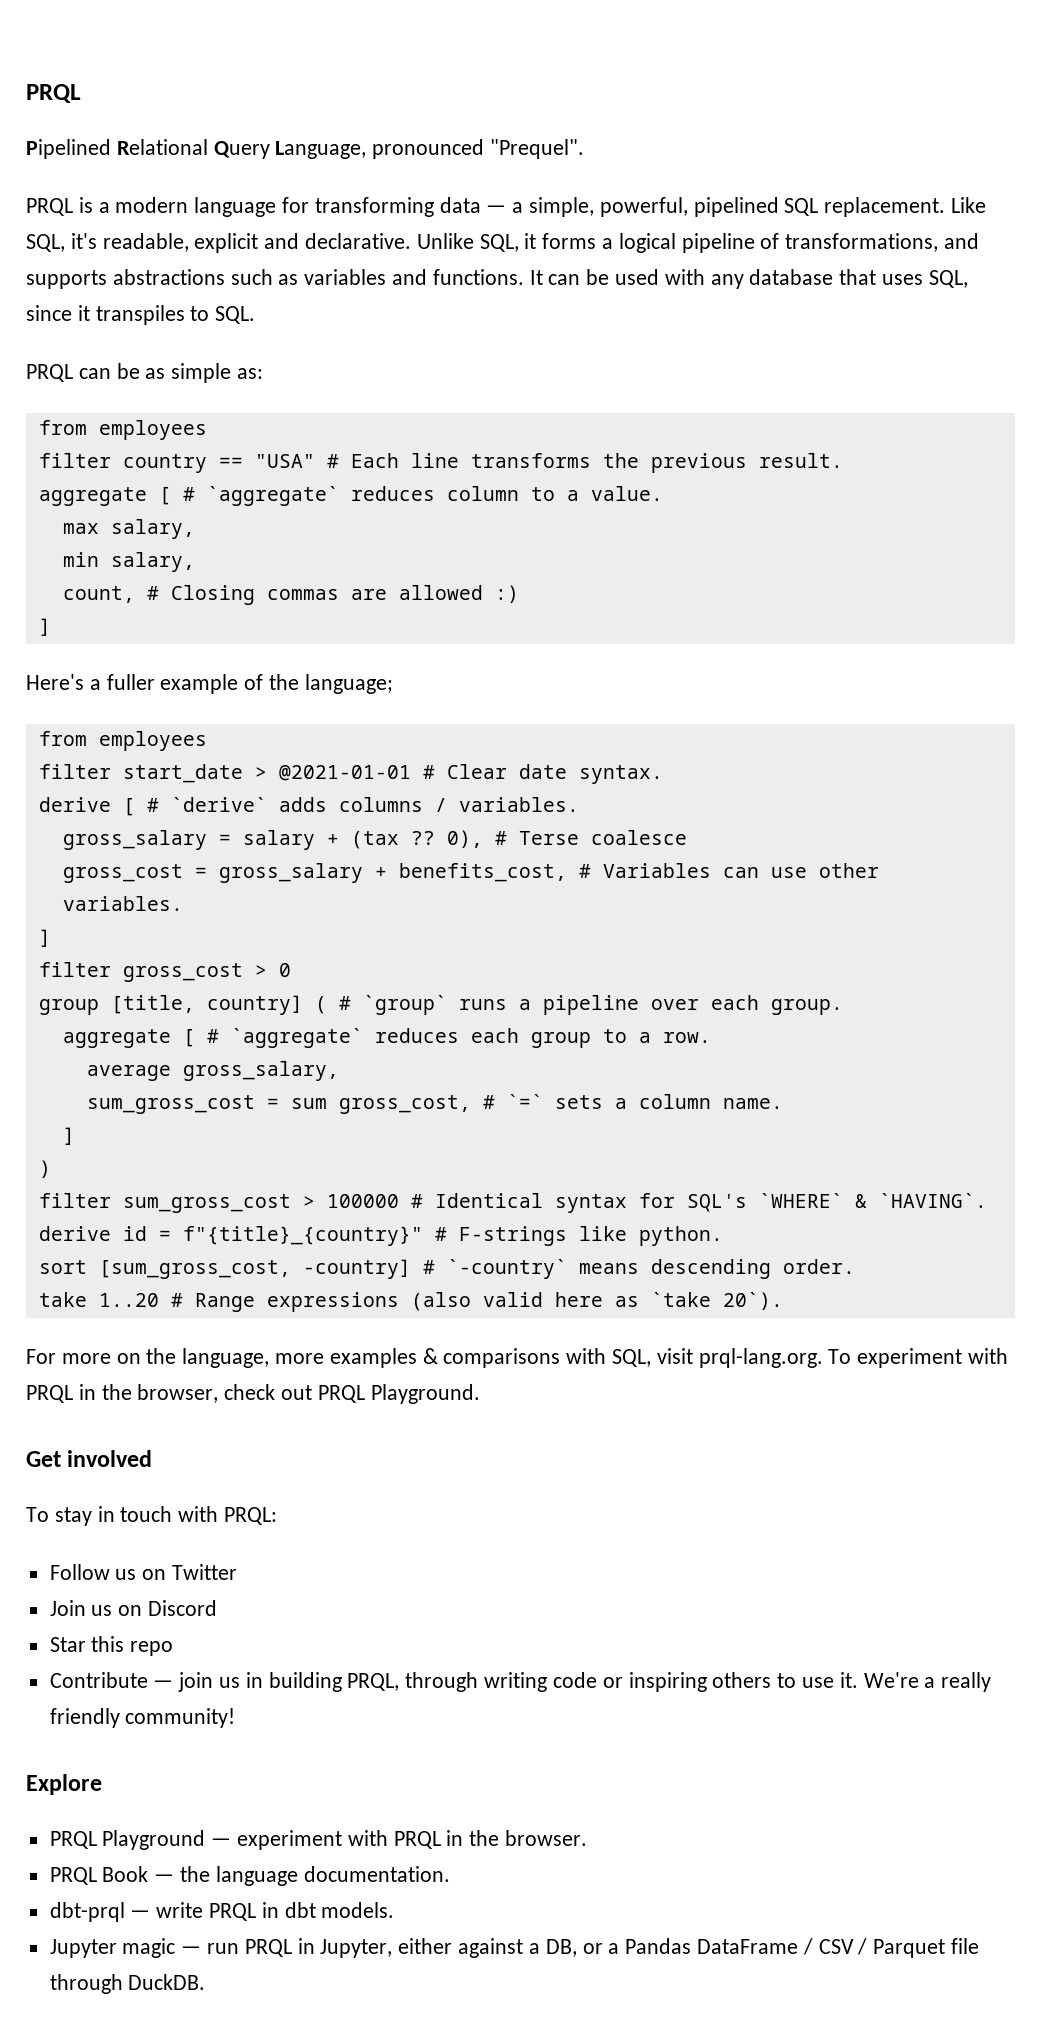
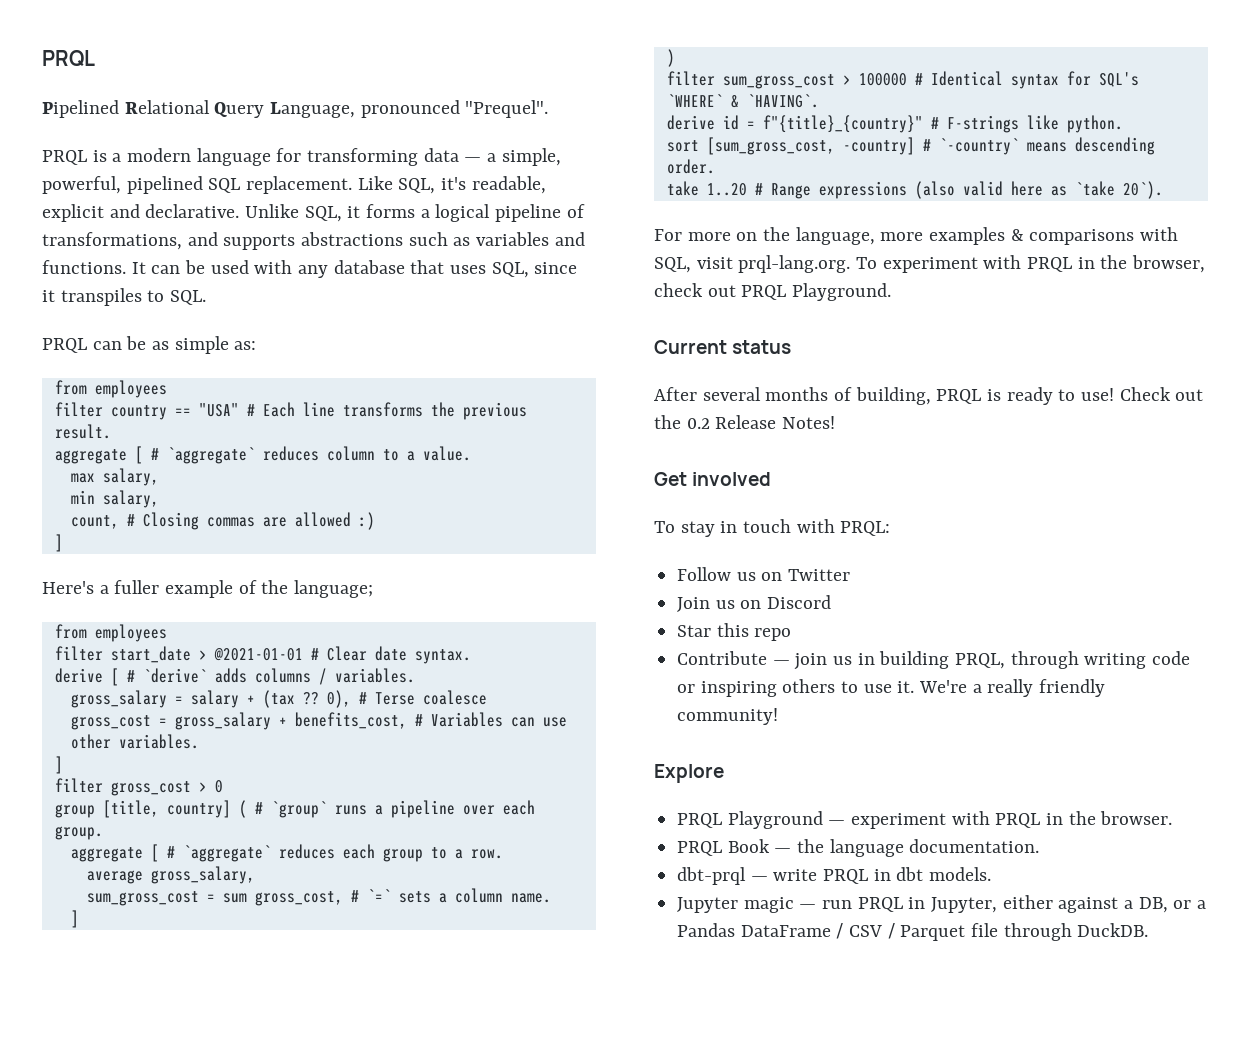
(480, 1394) none -> [654,340,792,354] [654,387,1204,405] [654,415,836,429] // Current status // After several months of building, PRQL is ready to use! Check out the 0.2 Release Notes!

